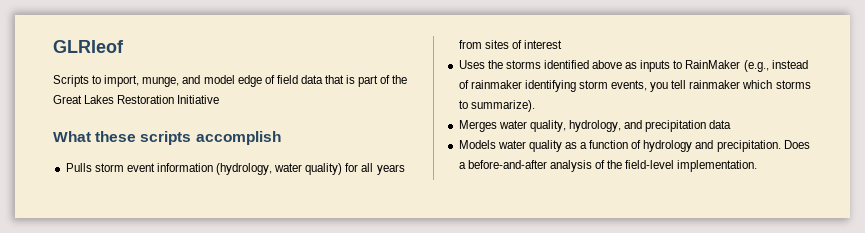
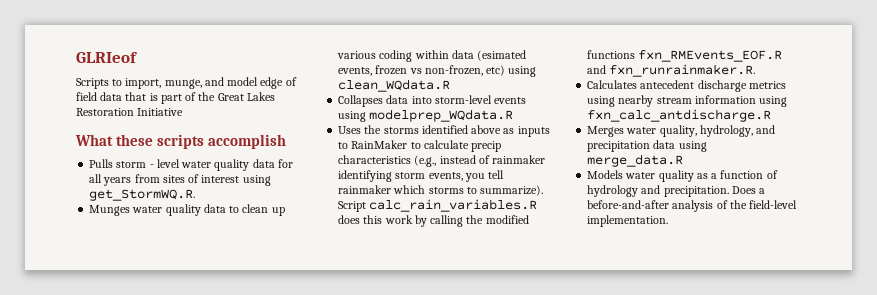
[126,163,343,175] event information (hydrology, water quality) -> [149,159,275,171] - level water quality data
(562, 44) none -> [242,175,271,186] [89,189,196,201] [89,204,285,216] [337,50,527,62] [338,65,537,77] [338,79,451,92] [338,95,527,107] [338,109,514,122] using get_StormWQ.R. // Munges water quality data to clean up various coding within data (esimated events, frozen vs non-frozen, etc) using clean_WQdata.R // Collapses data into storm-level events using modelprep_WQdata.R
(741, 64) none -> [410,140,502,152] [338,155,412,164] to calculate precip characteristics
(535, 106) none -> [338,199,538,212] [338,215,529,227] [587,50,783,62] [587,64,756,77] [587,80,786,92] [587,95,788,107] [587,109,772,122] Script calc_rain_variables.R does this work by calling the modified functions fxn_RMEvents_EOF.R and fxn_runrainmaker.R. // Calculates antecedent discharge metrics using nearby stream information using fxn_calc_antdischarge.R
(732, 124) none -> [678,141,707,152] [587,154,684,167] using merge_data.R

